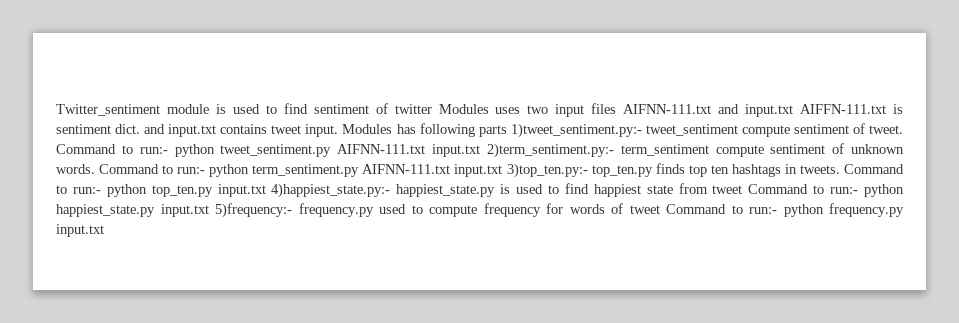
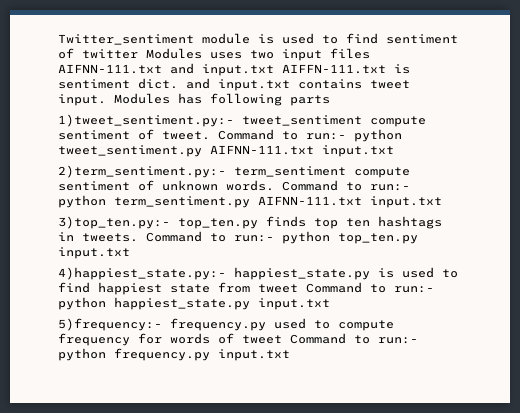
(507, 131) none -> (330, 100) //
(480, 150) none -> (394, 151) //
(503, 170) none -> (442, 202) //
(266, 190) none -> (130, 253) //
(209, 210) none -> (330, 304) //

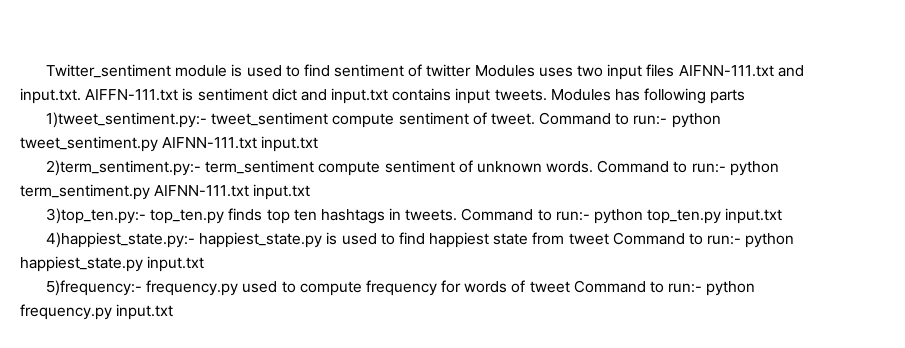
[202,64,274,76] input.txt -> [20,88,81,104] input.txt.
[138,78,178,89] dict. -> [271,88,297,101] dict
[370,80,410,89] [58,94,106,106] tweet input. -> [455,88,547,104] input tweets.

